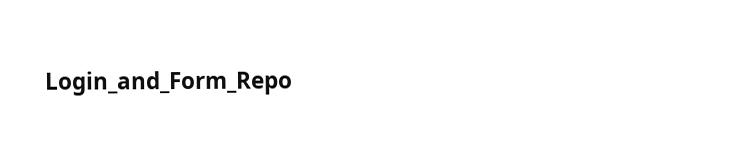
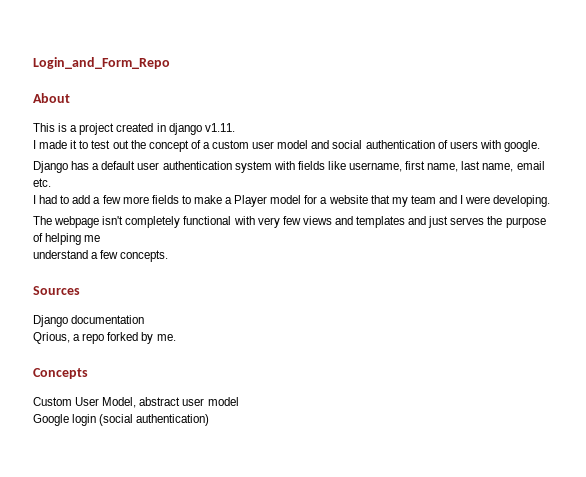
(293, 83) none -> [33,93,70,103] [33,123,235,135] [33,140,540,152] [33,161,545,173] [33,178,51,187] [33,195,551,207] [33,216,546,228] [33,233,101,245] [33,250,169,262] [33,286,80,295] [33,315,145,327] [33,332,176,344] [33,368,88,379] [33,397,239,408] [33,414,210,426] // About // This is a project created in django v1.11. // I made it to test out the concept of a custom user model and social authentication of users with google. // Django has a default user authentication system with fields like username, first name, last name, email etc. // I had to add a few more fields to make a Player model for a website that my team and I were developing. // The webpage isn't completely functional with very few views and templates and just serves the purpose of helping me // understand a few concepts. // Sources // Django documentation // Qrious, a repo forked by me. // Concepts // Custom User Model, abstract user model // Google login (social authentication)

